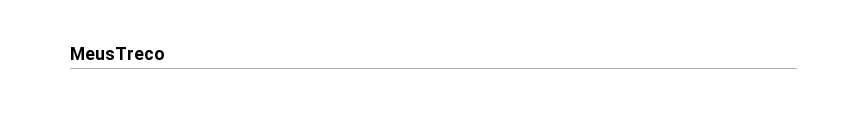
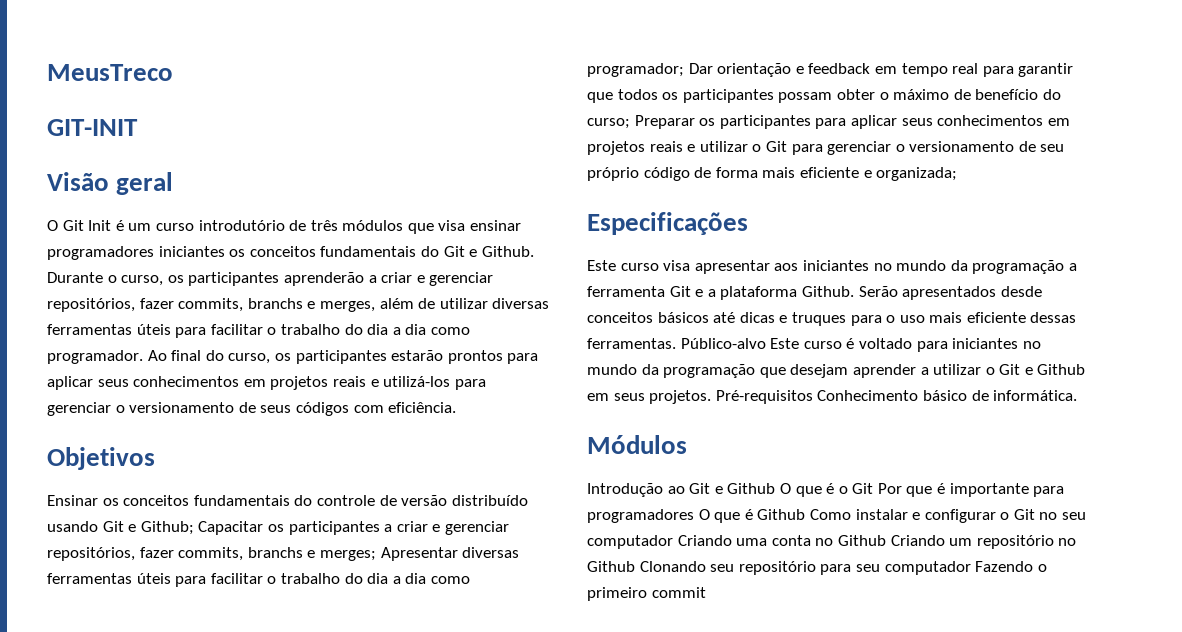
(165, 53) none -> [47,119,138,136] [47,172,174,195] [47,220,522,234] [47,246,534,260] [47,272,494,286] [47,298,550,312] [47,324,470,338] [47,350,539,364] [47,376,486,390] [47,402,457,416] [47,447,155,470] [47,495,528,506] [47,521,509,535] [47,547,520,561] [47,573,470,587] [587,63,1074,77] [587,89,1061,103] [587,115,1070,129] [587,141,1065,155] [587,167,958,181] [587,212,748,235] [587,260,1077,274] [587,286,1042,300] [587,312,1077,326] [587,338,1041,352] [587,364,1086,378] [587,390,1078,404] [587,435,687,454] [587,483,1065,497] [587,509,1087,523] [587,535,1077,549] [587,561,1047,575] [587,587,706,601] // GIT-INIT // Visão geral // O Git Init é um curso introdutório de três módulos que visa ensinar programadores iniciantes os conceitos fundamentais do Git e Github. Durante o curso, os participantes aprenderão a criar e gerenciar repositórios, fazer commits, branchs e merges, além de utilizar diversas ferramentas úteis para facilitar o trabalho do dia a dia como programador. Ao final do curso, os participantes estarão prontos para aplicar seus conhecimentos em projetos reais e utilizá-los para gerenciar o versionamento de seus códigos com eficiência. // Objetivos // Ensinar os conceitos fundamentais do controle de versão distribuído usando Git e Github; Capacitar os participantes a criar e gerenciar repositórios, fazer commits, branchs e merges; Apresentar diversas ferramentas úteis para facilitar o trabalho do dia a dia como programador; Dar orientação e feedback em tempo real para garantir que todos os participantes possam obter o máximo de benefício do curso; Preparar os participantes para aplicar seus conhecimentos em projetos reais e utilizar o Git para gerenciar o versionamento de seu próprio código de forma mais eficiente e organizada; // Especificações // Este curso visa apresentar aos iniciantes no mundo da programação a ferramenta Git e a plataforma Github. Serão apresentados desde conceitos básicos até dicas e truques para o uso mais eficiente dessas ferramentas. Público-alvo Este curso é voltado para iniciantes no mundo da programação que desejam aprender a utilizar o Git e Github em seus projetos. Pré-requisitos Conhecimento básico de informática. // Módulos // Introdução ao Git e Github O que é o Git Por que é importante para programadores O que é Github Como instalar e configurar o Git no seu computador Criando uma conta no Github Criando um repositório no Github Clonando seu repositório para seu computador Fazendo o primeiro commit

